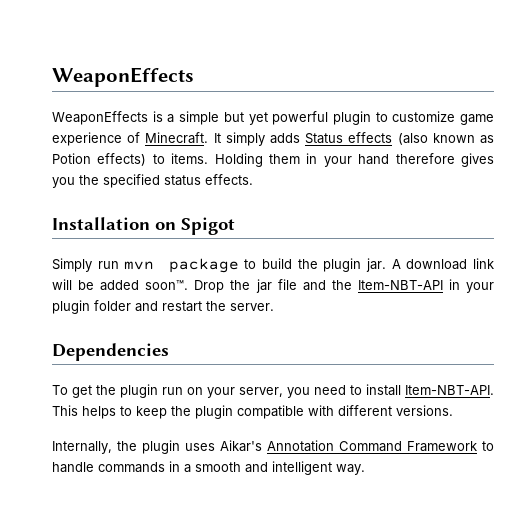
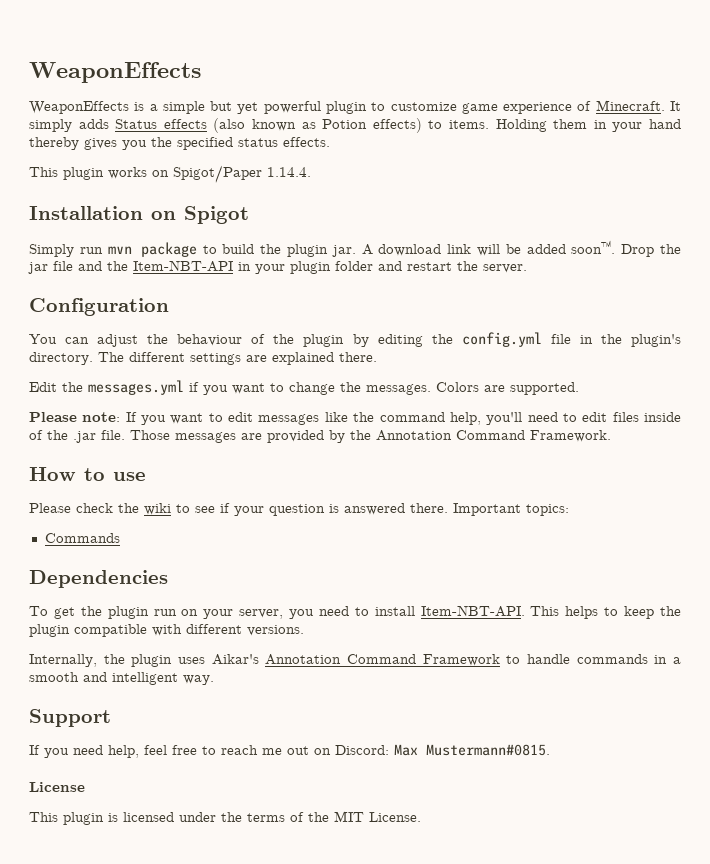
[395,153,455,164] therefore -> [29,137,79,150] thereby
(253, 179) none -> [29,165,311,183] // This plugin works on Spigot/Paper 1.14.4.
(274, 307) none -> [29,298,169,316] [29,332,682,347] [29,352,377,365] [29,380,579,395] [29,412,682,425] [29,430,611,443] [29,467,146,481] [29,503,569,516] [44,533,120,543] // Configuration // You can adjust the behaviour of the plugin by editing the config.yml file in the plugin's directory. The different settings are explained there. // Edit the messages.yml if you want to change the messages. Colors are supported. // Please note: If you want to edit messages like the command help, you'll need to edit files inside of the .jar file. Those messages are provided by the Annotation Command Framework. // How to use // Please check the wiki to see if your question is answered there. Important topics: // Commands
(365, 469) none -> [29,709,111,727] [29,744,550,758] [29,782,85,792] [29,811,421,825] // Support // If you need help, feel free to reach me out on Discord: Max Mustermann#0815. // License // This plugin is licensed under the terms of the MIT License.

